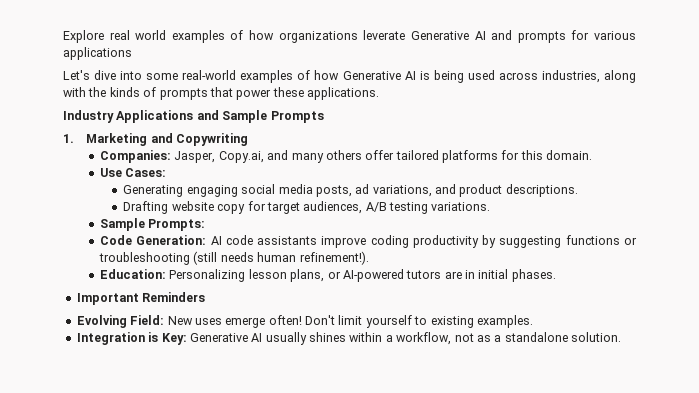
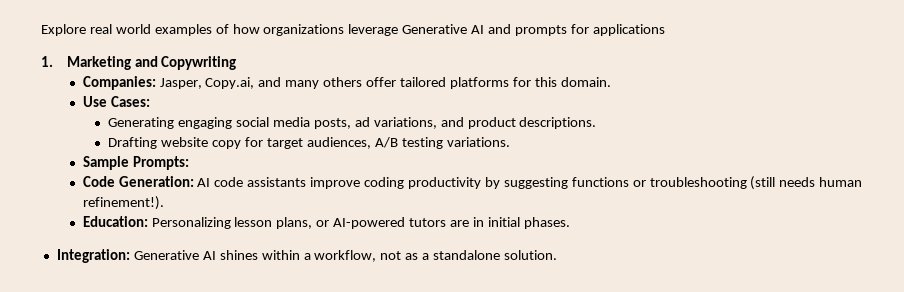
[363,30,406,40] leverate -> [348,24,399,36] leverage
[594,31,637,40] various -> (589, 29) none
[63,70,636,83] [63,87,379,100] [63,110,324,123] // Let's dive into some real-world examples of how Generative AI is being used across industries, along with the kinds of prompts that power these applications. // Industry Applications and Sample Prompts -> (665, 30) none
[76,292,206,305] [76,315,533,328] [76,332,307,345] Important Reminders // Evolving Field: New uses emerge often! Don't limit yourself to existing examples. // Integration is Key: Generative AI usually -> [56,249,216,263] Integration: Generative AI

